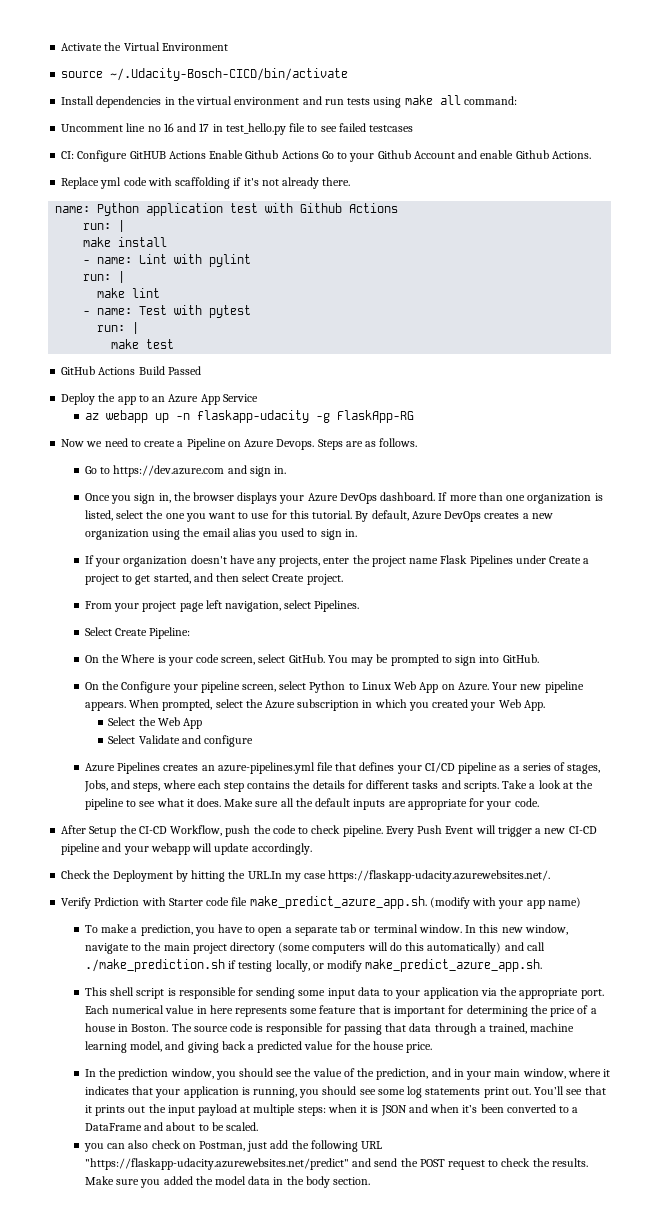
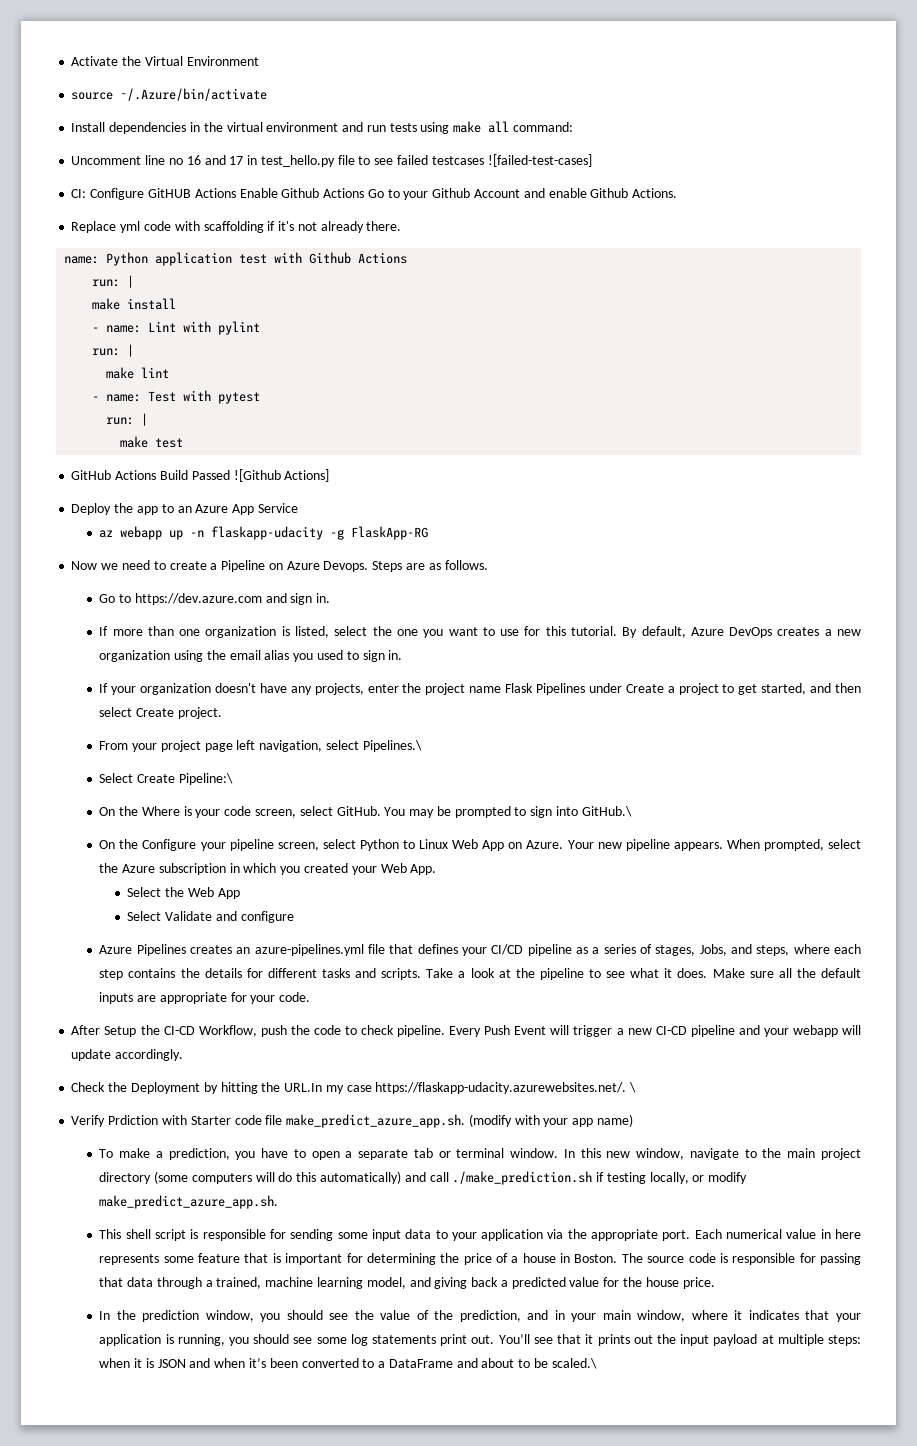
[110,68,349,81] ~/.Udacity-Bosch-CICD/bin/activate -> [120,88,268,101] ~/.Azure/bin/activate
(414, 128) none -> [487,154,592,167] ![failed-test-cases]
(201, 370) none -> [233,469,330,482] ![Github Actions]
[84,492,436,504] Once you sign in, the browser displays your Azure DevOps dashboard. -> (331, 598) none
[314,600,360,612] Pipelines. -> [362,740,422,752] Pipelines.\
[149,627,191,639] Pipeline: -> [178,773,233,785] Pipeline:\
[502,654,539,663] GitHub. -> [581,806,632,817] GitHub.\
(551, 876) none -> [629,1082,637,1093] \
[225,1122,258,1131] [83,1140,383,1152] [84,1158,588,1170] [84,1176,371,1188] scaled. // you can also check on Postman, just add the following URL "https://flaskapp-udacity.azurewebsites.net/predict" and send the POST request to check the results. Make sure you added the model data in the body section. -> [551,1358,597,1369] scaled.\

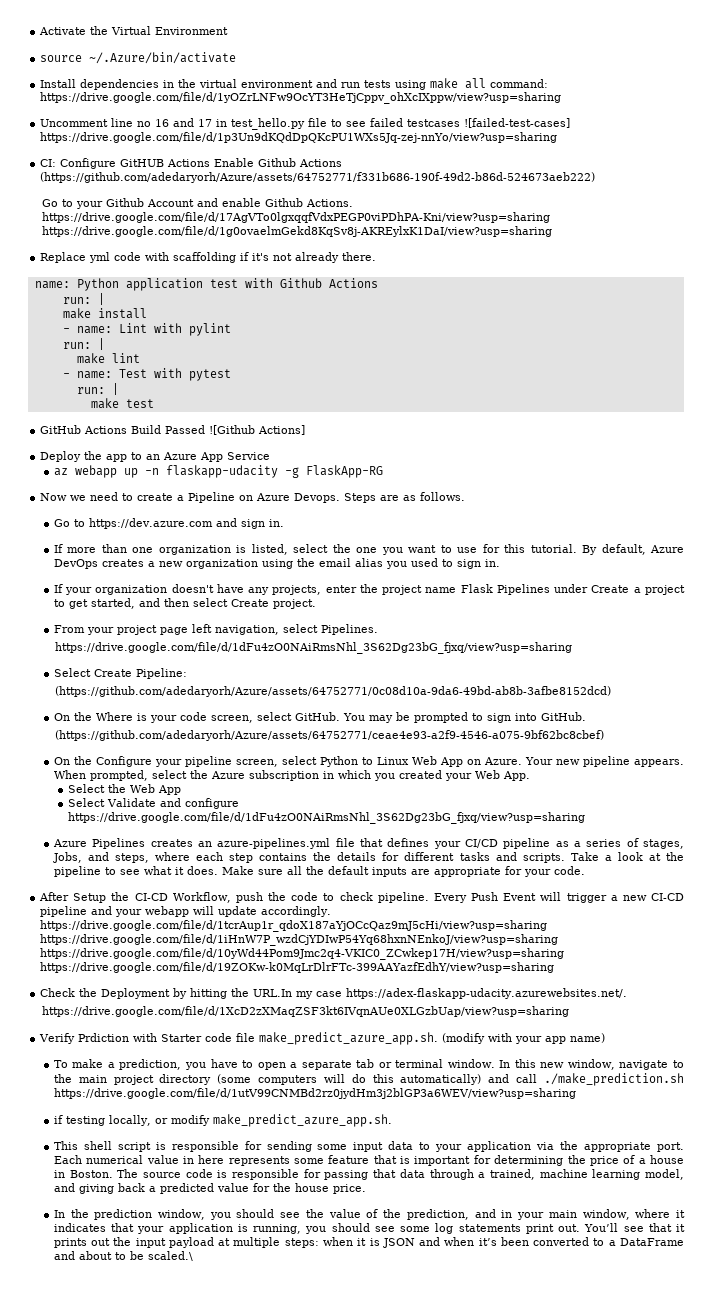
(573, 127) none -> [40,92,562,104] https://drive.google.com/file/d/1yOZrLNFw9OcYT3HeTjCppv_ohXcIXppw/view?usp=sharing
(592, 160) none -> [40,132,558,143] https://drive.google.com/file/d/1p3Un9dKQdDpQKcPU1WXs5Jq-zej-nnYo/view?usp=sharing
(365, 193) none -> [40,172,596,183] (https://github.com/adedaryorh/Azure/assets/64752771/f331b686-190f-49d2-b86d-524673aeb222) //
(678, 193) none -> [41,212,550,223] [41,226,552,237] https://drive.google.com/file/d/17AgVTo0lgxqqfVdxPEGP0viPDhPA-Kni/view?usp=sharing https://drive.google.com/file/d/1g0ovaelmGekd8KqSv8j-AKREylxK1DaI/view?usp=sharing
[362,740,422,752] Pipelines.\ -> [320,624,378,635] [55,642,573,654] Pipelines. // https://drive.google.com/file/d/1dFu4zO0NAiRmsNhl_3S62Dg23bG_fjxq/view?usp=sharing
[178,773,233,785] Pipeline:\ -> [135,668,187,679] [55,686,612,697] Pipeline: // (https://github.com/adedaryorh/Azure/assets/64752771/0c08d10a-9da6-49bd-ab8b-3afbe8152dcd)
[581,806,632,817] GitHub.\ -> [540,712,586,721] [55,730,605,741] GitHub. // (https://github.com/adedaryorh/Azure/assets/64752771/ceae4e93-a2f9-4546-a075-9bf62bc8cbef)
(294, 917) none -> [67,812,585,824] https://drive.google.com/file/d/1dFu4zO0NAiRmsNhl_3S62Dg23bG_fjxq/view?usp=sharing
(184, 1055) none -> [40,920,548,932] [40,934,559,946] [40,948,565,960] [40,962,555,973] https://drive.google.com/file/d/1tcrAup1r_qdoX187aYjOCcQaz9mJ5cHi/view?usp=sharing https://drive.google.com/file/d/1iHnW7P_wzdCjYDIwP54Yq68hxnNEnkoJ/view?usp=sharing https://drive.google.com/file/d/10yWd44Pom9Jmc2q4-VKIC0_ZCwkep17H/view?usp=sharing https://drive.google.com/file/d/19ZOKw-k0MqLrDlrFTc-399AAYazfEdhY/view?usp=sharing
[375,1082,637,1094] https://flaskapp-udacity.azurewebsites.net/. \ -> [346,988,628,999] [41,1006,569,1017] https://adex-flaskapp-udacity.azurewebsites.net/. // https://drive.google.com/file/d/1XcD2zXMaqZSF3kt6IVqnAUe0XLGzbUap/view?usp=sharing
(593, 1178) none -> [53,1088,576,1099] https://drive.google.com/file/d/1utV99CNMBd2rz0jydHm3j2blGP3a6WEV/view?usp=sharing //

